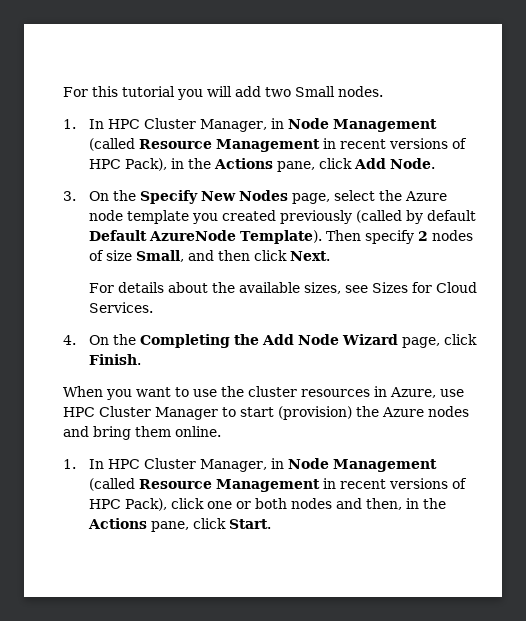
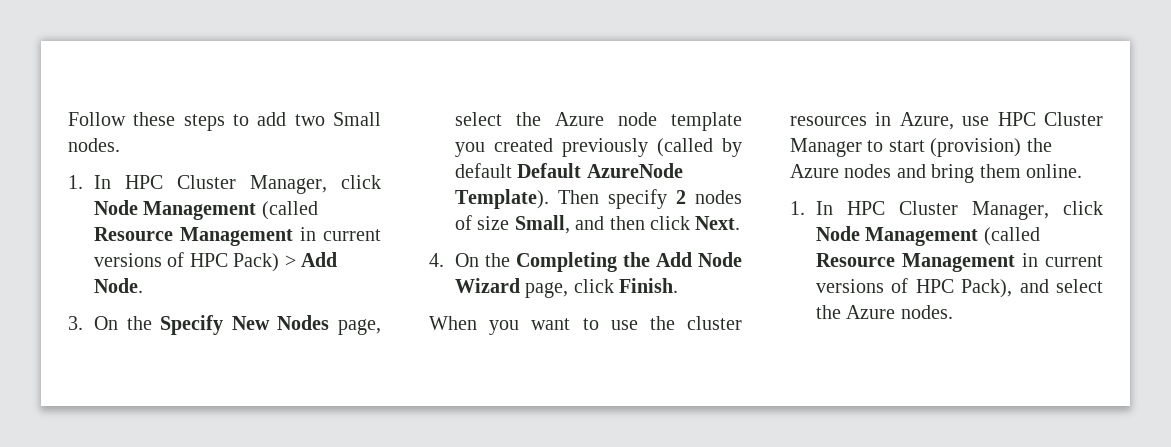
[63,86,232,100] For this tutorial you will -> [68,112,250,131] Follow these steps to
[270,118,437,132] [88,138,467,152] [88,158,352,172] in Node Management (called Resource Management in recent versions of HPC Pack), in the Actions pane, click -> [341,175,381,189] [93,200,318,220] [93,227,381,246] [93,252,296,272] click Node Management (called Resource Management in current versions of HPC Pack) >
[88,282,477,294] [88,302,153,313] // For details about the available sizes, see Sizes for Cloud Services. -> (741, 223) none
[270,458,437,472] [88,478,467,492] [88,498,446,511] [87,518,271,532] in Node Management (called Resource Management in recent versions of HPC Pack), click one or both nodes and then, in the Actions pane, click Start. -> [1063,201,1103,215] [815,226,1040,246] [815,253,1103,272] [815,278,1103,298] [815,305,953,319] click Node Management (called Resource Management in current versions of HPC Pack), and select the Azure nodes.

